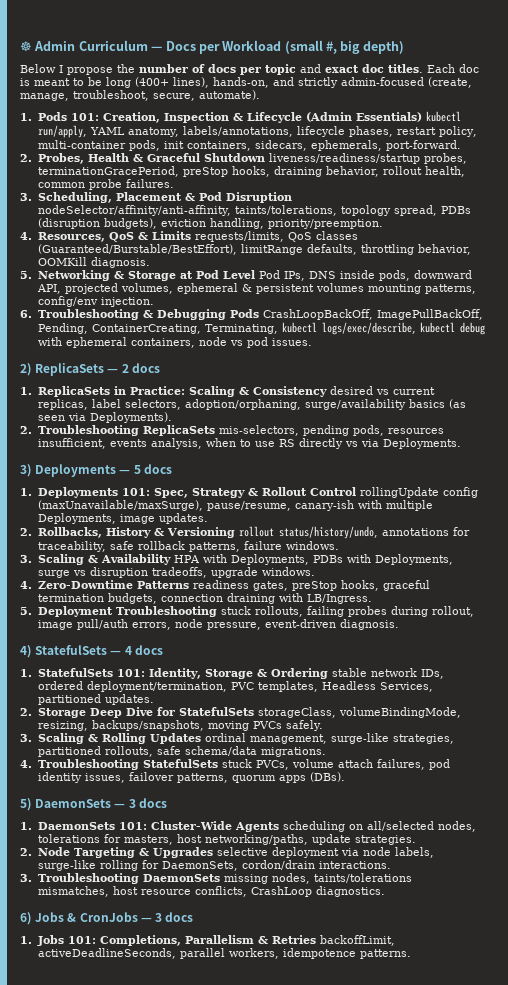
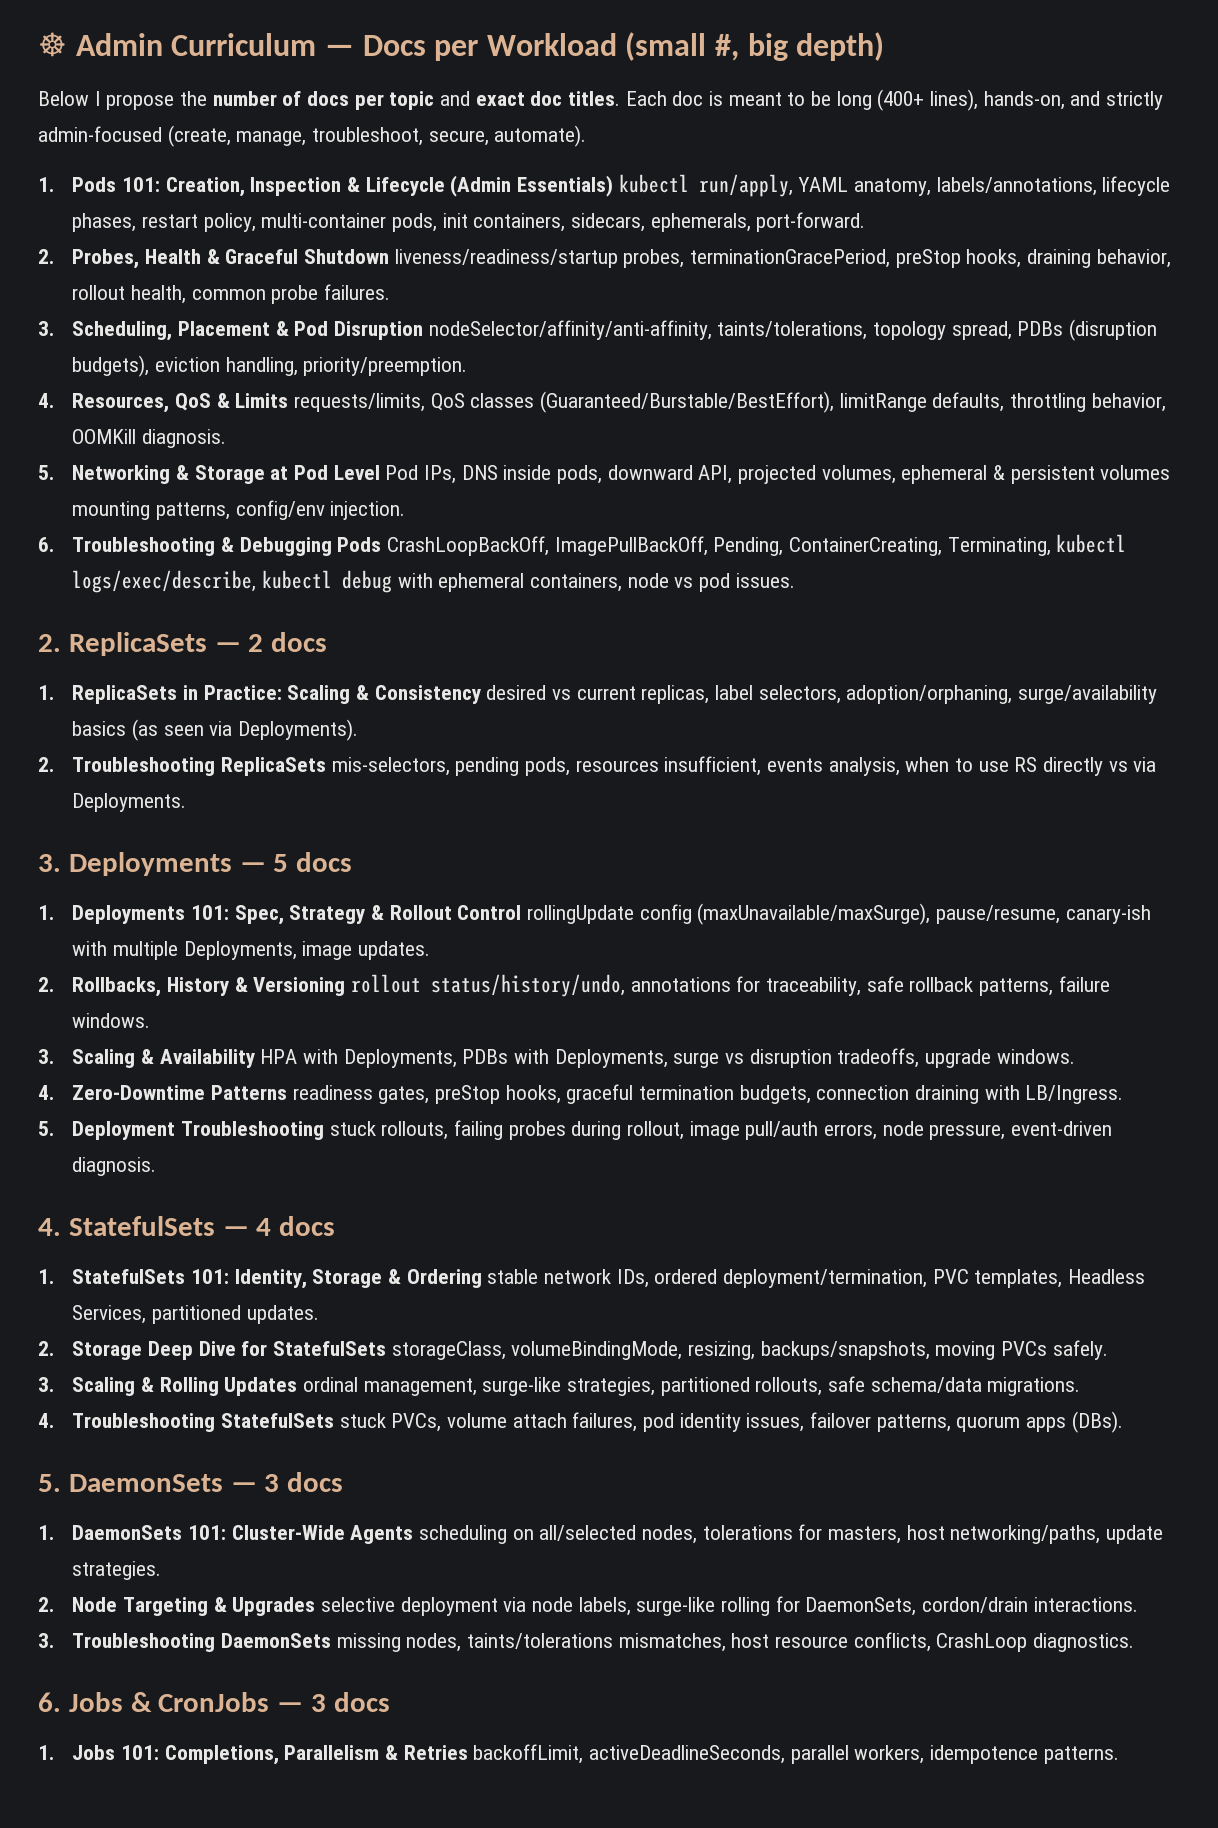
[20,363,32,376] 2) -> [38,634,61,652] 2.
[20,464,32,477] 3) -> [38,854,61,872] 3.
[20,645,32,658] 4) -> [38,1218,61,1236] 4.
[20,798,32,811] 5) -> [38,1474,61,1492] 5.
[20,912,32,925] 6) -> [38,1692,61,1712] 6.

